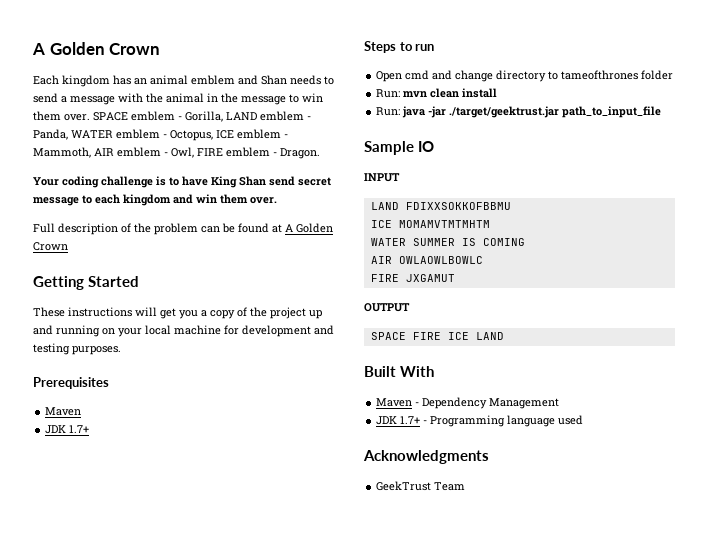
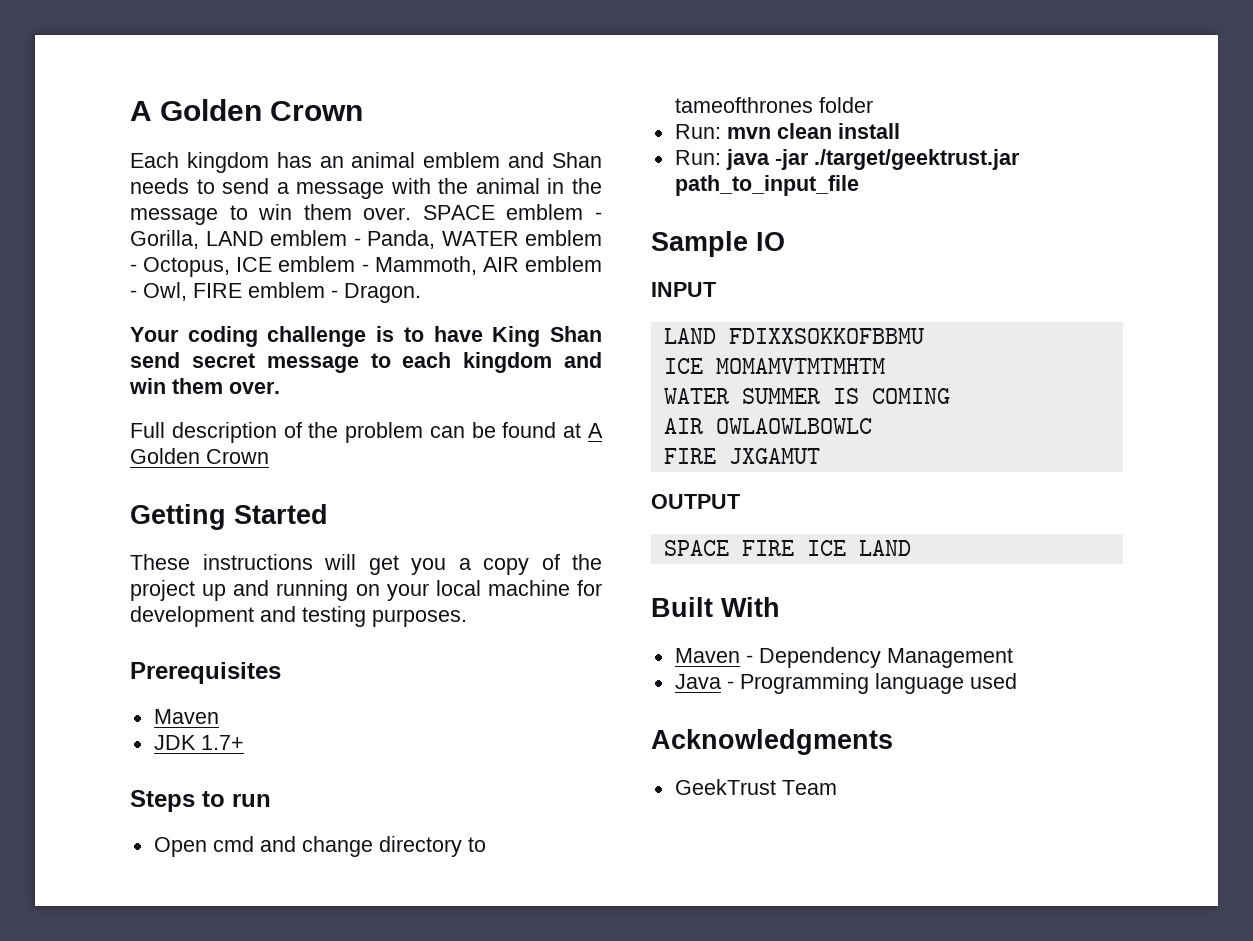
[376,416,421,425] JDK 1.7+ -> [674,674,721,689] Java

